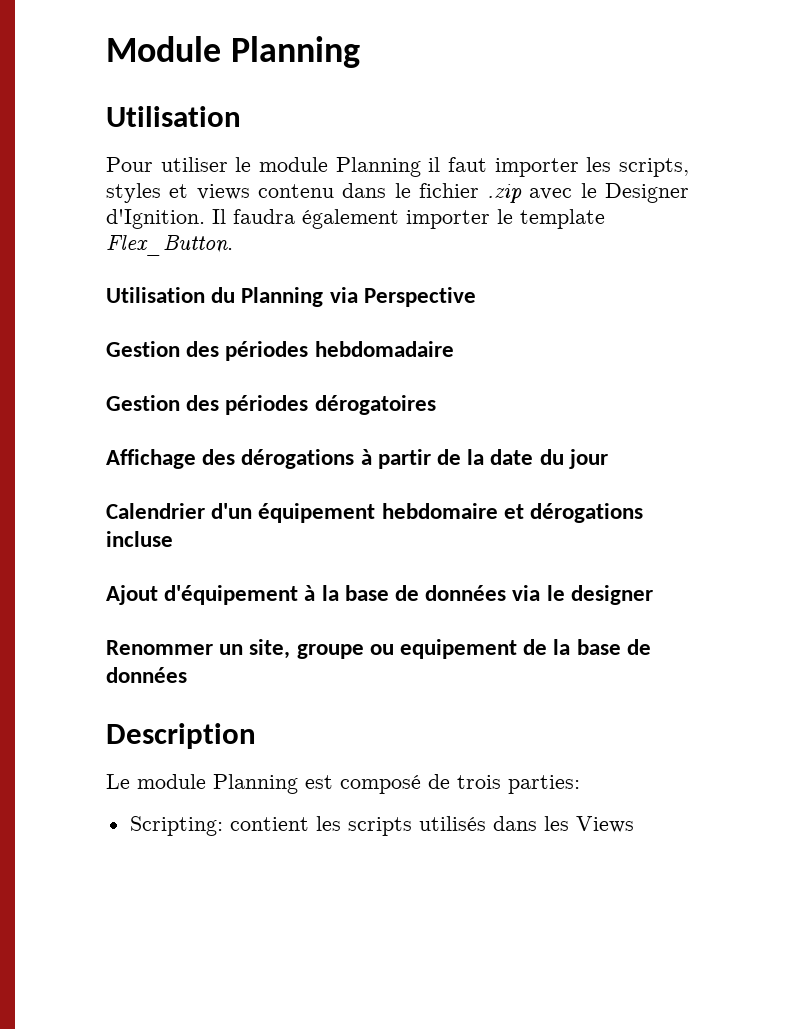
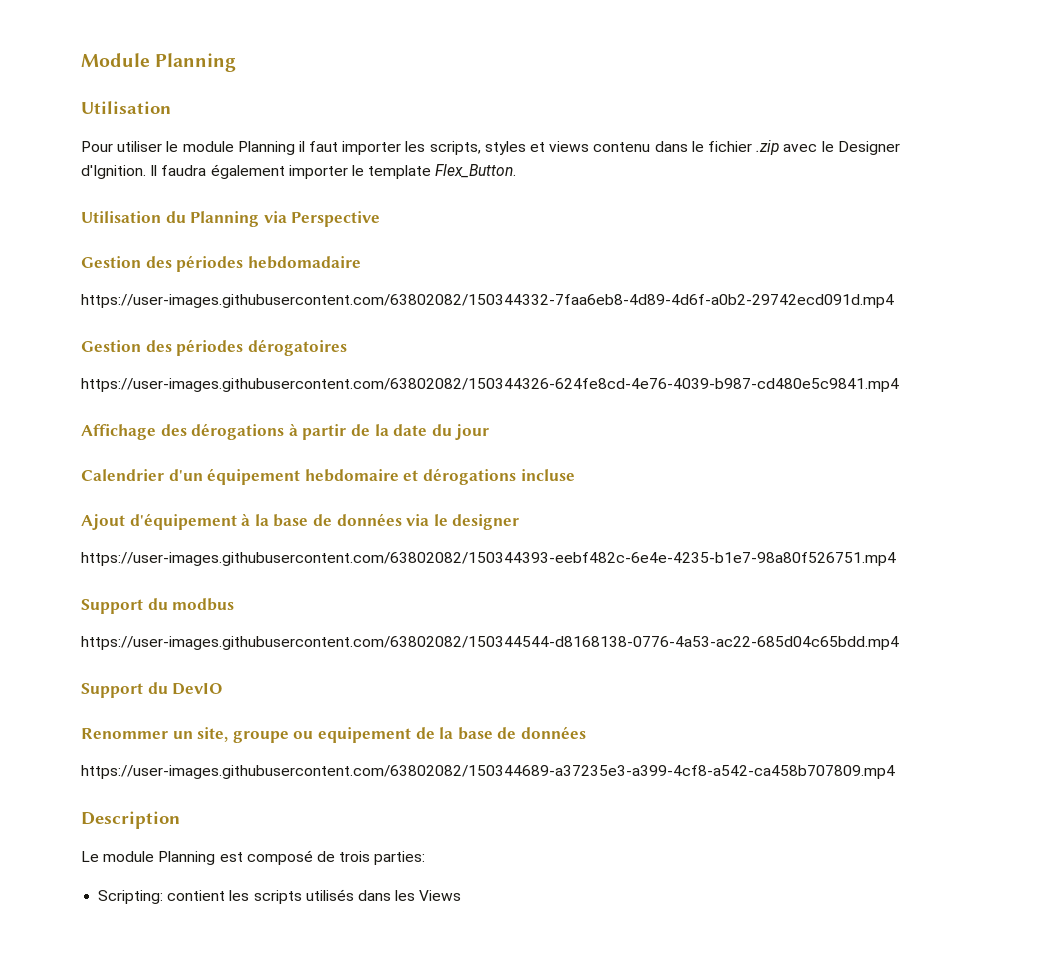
(454, 349) none -> [81,294,894,308] // https://user-images.githubusercontent.com/63802082/150344332-7faa6eb8-4d89-4d6f-a0b2-29742ecd091d.mp4
(436, 405) none -> [81,378,899,392] // https://user-images.githubusercontent.com/63802082/150344326-624fe8cd-4e76-4039-b987-cd480e5c9841.mp4
(653, 595) none -> [81,552,896,566] [81,598,235,614] [81,636,899,650] [81,682,224,698] // https://user-images.githubusercontent.com/63802082/150344393-eebf482c-6e4e-4235-b1e7-98a80f526751.mp4 // Support du modbus // https://user-images.githubusercontent.com/63802082/150344544-d8168138-0776-4a53-ac22-685d04c65bdd.mp4 // Support du DevIO
(187, 675) none -> [81,765,895,779] // https://user-images.githubusercontent.com/63802082/150344689-a37235e3-a399-4cf8-a542-ca458b707809.mp4

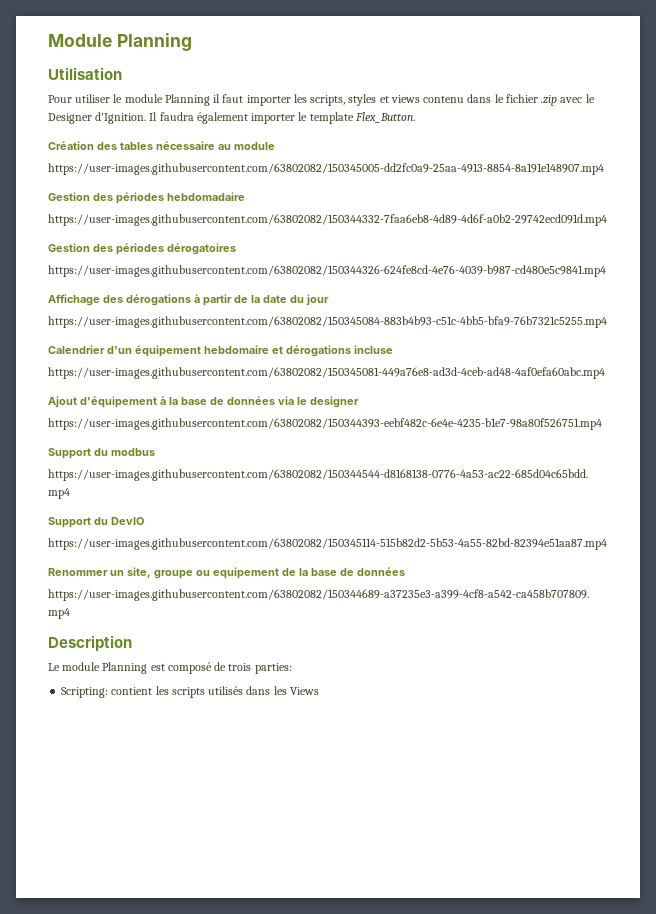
[81,211,381,227] Utilisation du Planning via Perspective -> [48,141,275,150] [48,163,604,175] Création des tables nécessaire au module // https://user-images.githubusercontent.com/63802082/150345005-dd2fc0a9-25aa-4913-8854-8a191e148907.mp4
(490, 432) none -> [48,316,607,328] // https://user-images.githubusercontent.com/63802082/150345084-883b4b93-c51c-4bb5-bfa9-76b7321c5255.mp4
(575, 475) none -> [48,367,605,379] // https://user-images.githubusercontent.com/63802082/150345081-449a76e8-ad3d-4ceb-ad48-4af0efa60abc.mp4
(224, 689) none -> [48,538,607,550] // https://user-images.githubusercontent.com/63802082/150345114-515b82d2-5b53-4a55-82bd-82394e51aa87.mp4

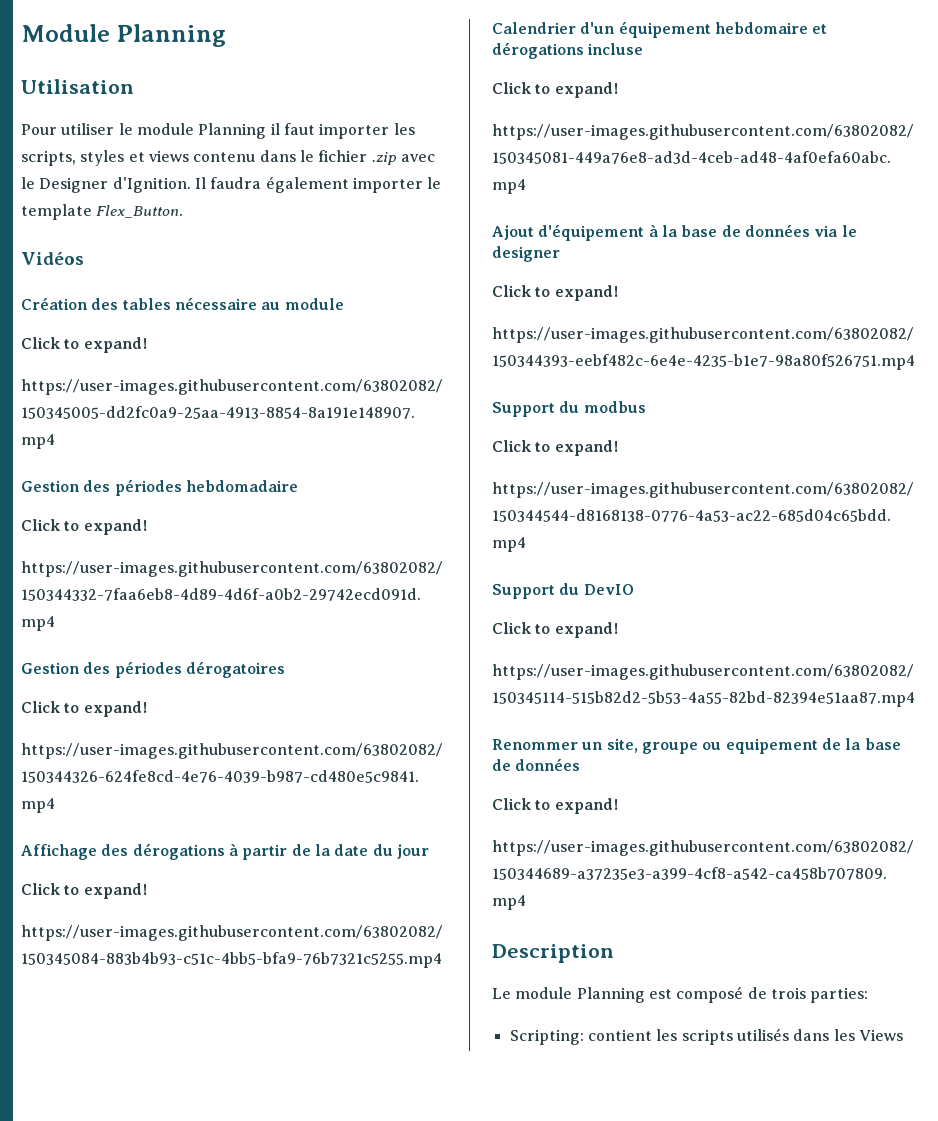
(415, 117) none -> [21,251,84,265] // Vidéos
(275, 146) none -> [21,337,147,353] // Click to expand!
(245, 196) none -> [21,519,147,535] // Click to expand!
(236, 249) none -> [21,701,147,717] // Click to expand!
(329, 300) none -> [21,883,147,899] // Click to expand!
(393, 349) none -> [492,82,618,98] // Click to expand!
(359, 402) none -> [492,285,618,301] // Click to expand!
(155, 452) none -> [492,440,618,456] // Click to expand!
(144, 521) none -> [492,622,618,638] // Click to expand!
(405, 571) none -> [492,798,618,814] // Click to expand!

